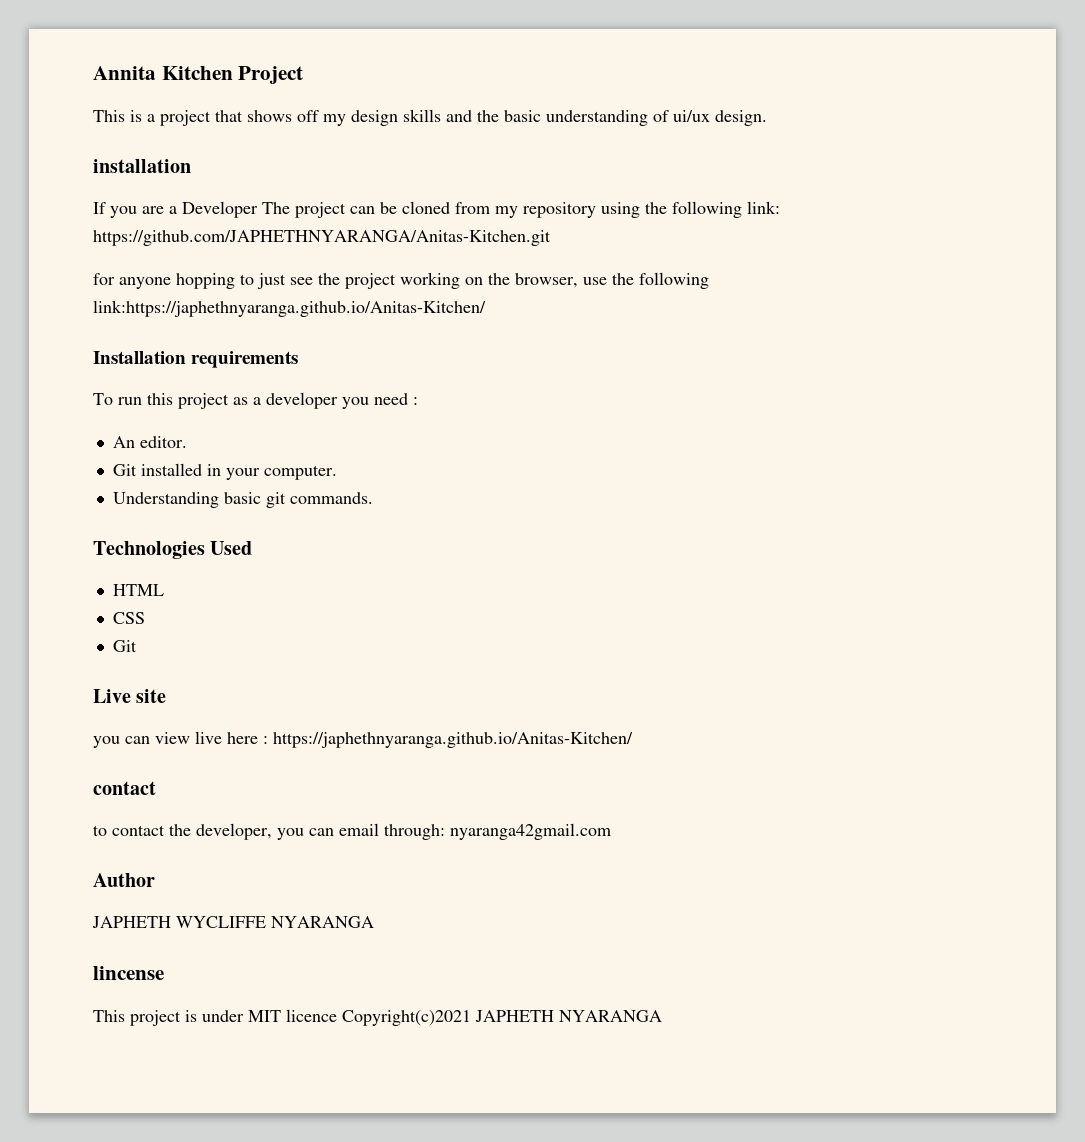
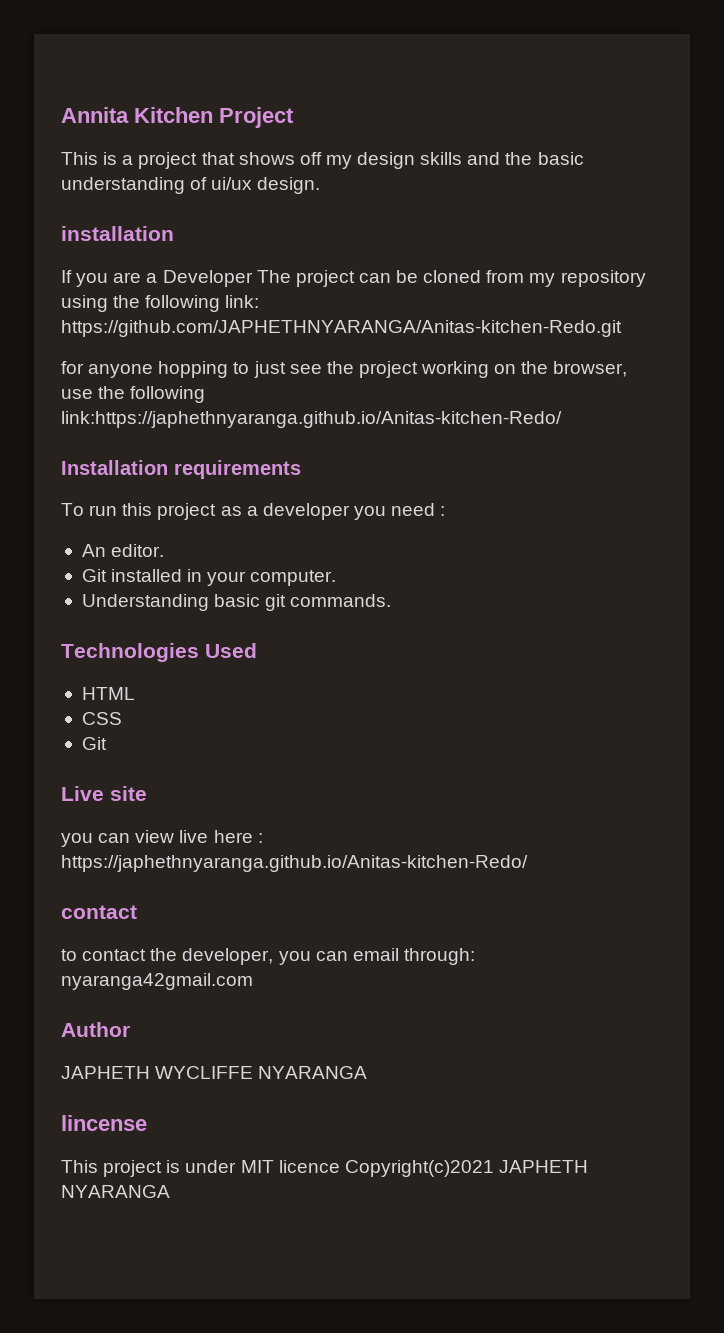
[93,230,551,246] https://github.com/JAPHETHNYARANGA/Anitas-Kitchen.git -> [61,320,622,337] https://github.com/JAPHETHNYARANGA/Anitas-kitchen-Redo.git
[93,300,486,317] link:https://japhethnyaranga.github.io/Anitas-Kitchen/ -> [61,411,562,428] link:https://japhethnyaranga.github.io/Anitas-kitchen-Redo/
[273,732,633,748] https://japhethnyaranga.github.io/Anitas-Kitchen/ -> [61,855,528,872] https://japhethnyaranga.github.io/Anitas-kitchen-Redo/

